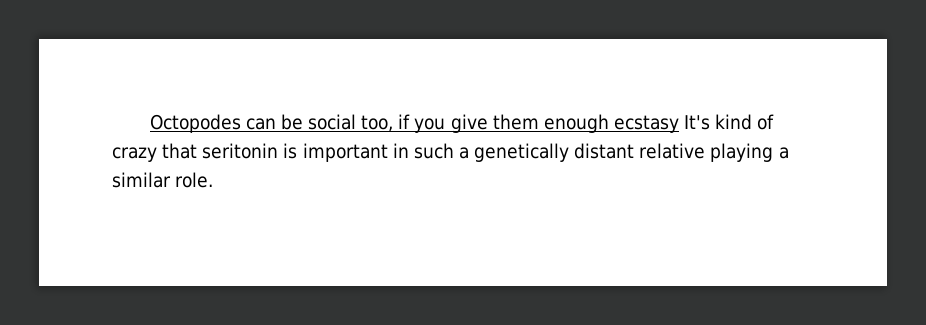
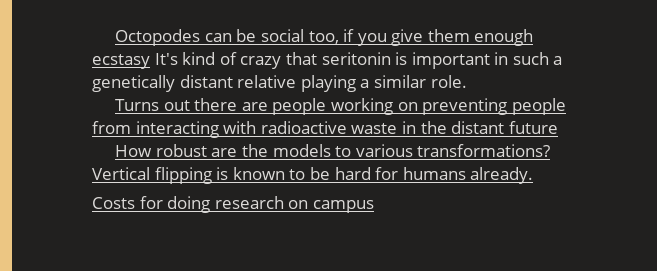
(214, 180) none -> [115,98,566,115] [92,121,558,138] [115,144,551,157] [92,167,534,184] [92,196,374,213] // Turns out there are people working on preventing people from interacting with radioactive waste in the distant future // How robust are the models to various transformations? Vertical flipping is known to be hard for humans already. // Costs for doing research on campus

